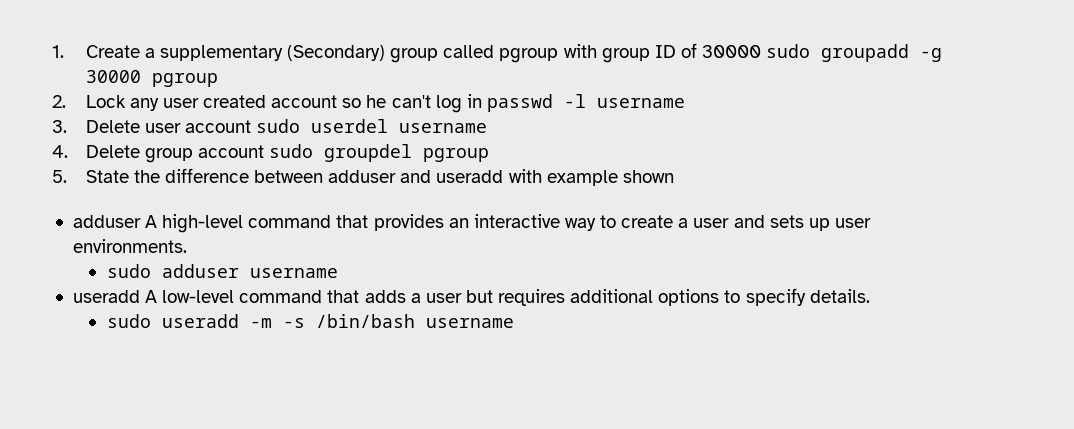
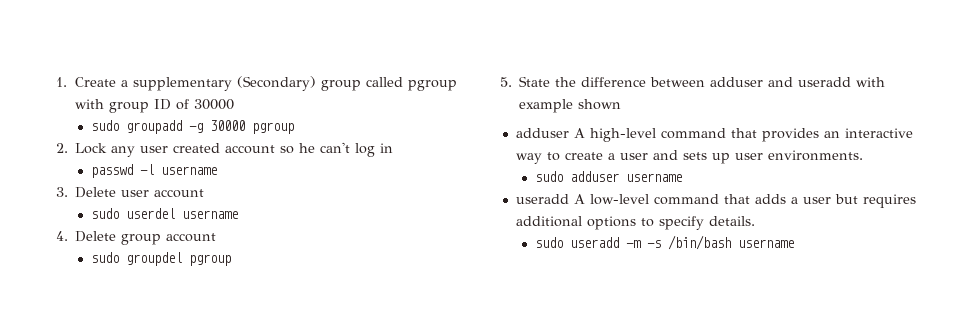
(762, 51) none -> (235, 104) //
(482, 101) none -> (394, 148) //
(251, 126) none -> (205, 193) //
(264, 151) none -> (217, 237) //

